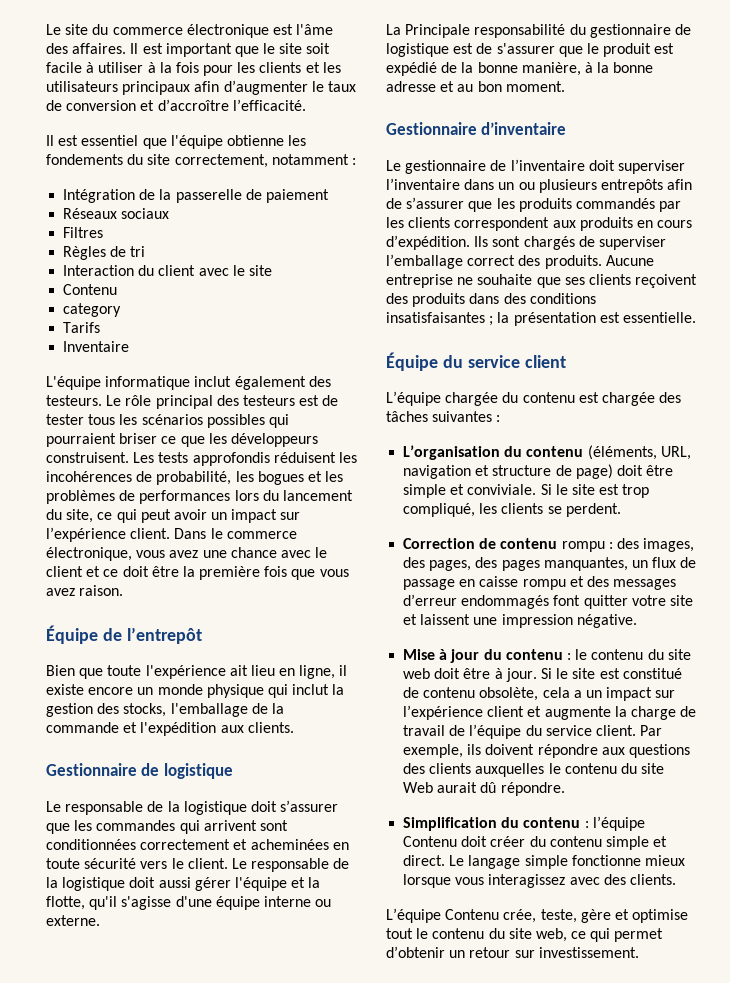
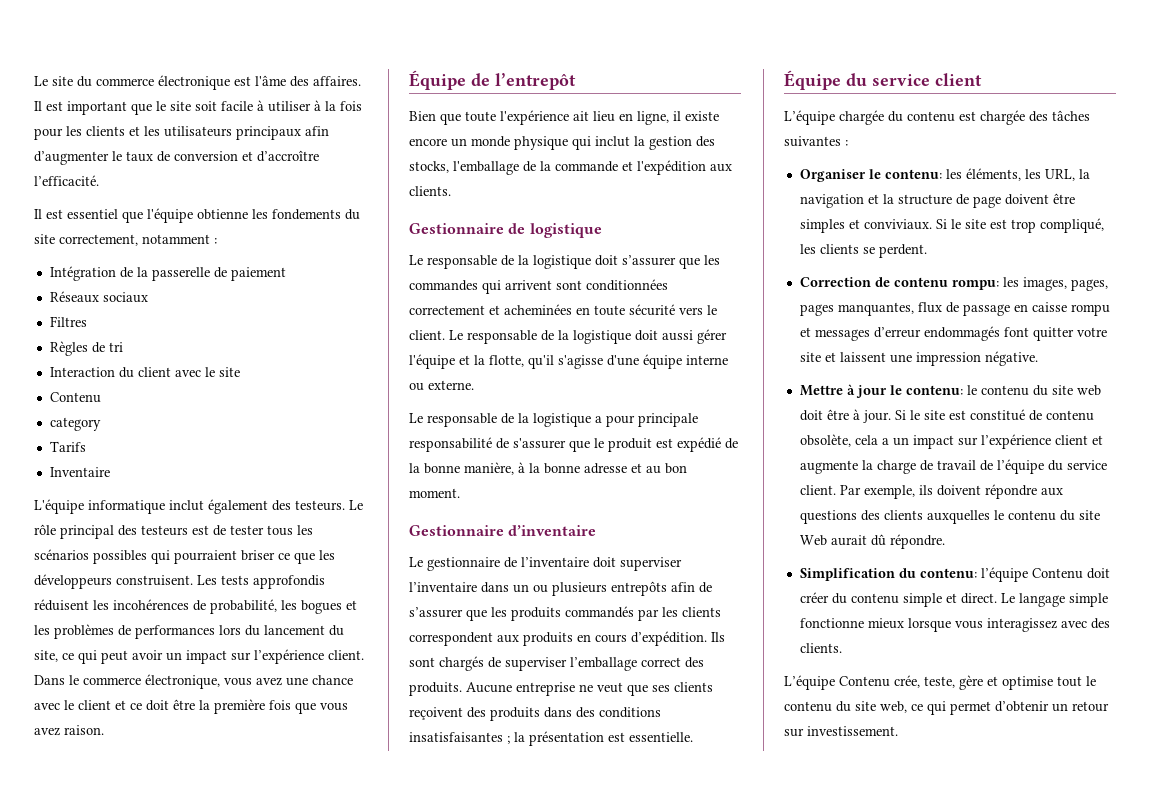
[386,24,691,38] [386,43,474,57] La Principale responsabilité du gestionnaire de logistique est -> [409,413,698,427] [409,437,492,452] Le responsable de la logistique a pour principale responsabilité
[477,274,533,285] souhaite -> [597,682,623,693] veut
[403,445,691,460] L’organisation du contenu (éléments, URL, -> [799,168,1090,182] Organiser le contenu: les éléments, les URL, la
(490, 470) none -> [882,194,894,204] la
[575,464,674,479] [403,484,537,498] page) doit être simple et conviviale. -> [972,193,1075,208] [799,219,932,233] page doivent être simples et conviviaux.
[561,538,695,552] [403,557,498,571] rompu : des images, des pages, des -> [951,277,1108,291] rompu: les images, pages,
[631,560,648,568] un -> (914, 309) none
[586,576,609,587] des -> (811, 332) none
[403,649,436,660] Mise -> [799,385,843,396] Mettre
[483,649,571,660] du contenu : -> [889,385,963,395] le contenu:
[523,817,589,828] contenu : -> [919,568,977,578] contenu:

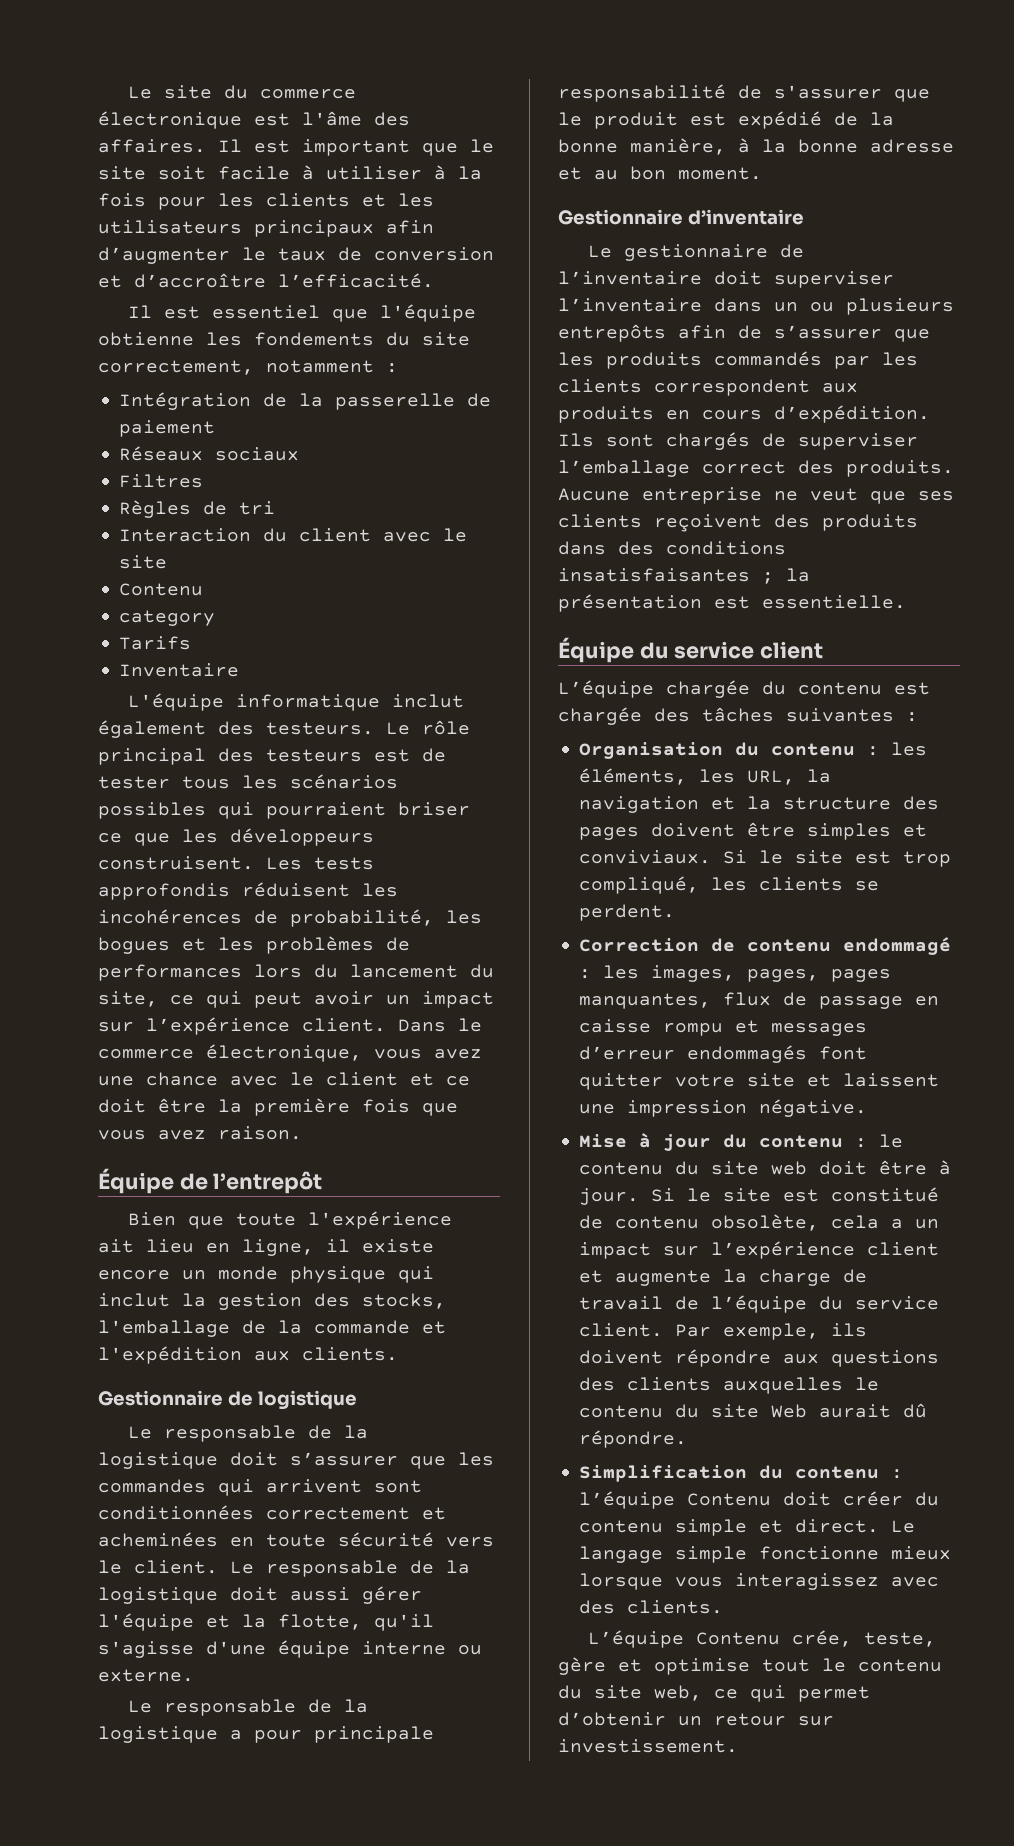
[799,169,942,182] Organiser le contenu: -> [579,742,880,759] Organisation du contenu :
[955,194,1001,208] de page -> [903,796,940,810] [579,827,640,840] des pages
[951,280,999,290] rompu: -> [843,937,952,955] [579,969,592,979] endommagé :
[799,385,843,396] Mettre -> [579,1134,628,1148] Mise
[889,385,963,395] le contenu: -> [723,1134,868,1148] du contenu :
[919,568,977,578] contenu: -> [795,1466,904,1479] contenu :

